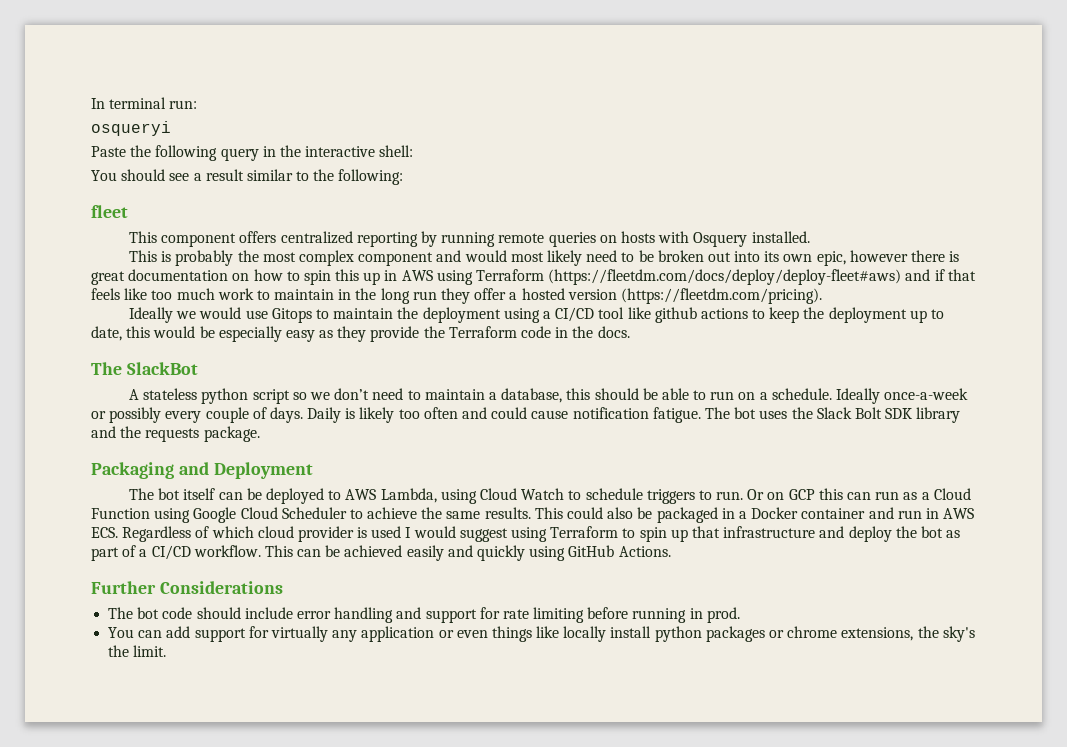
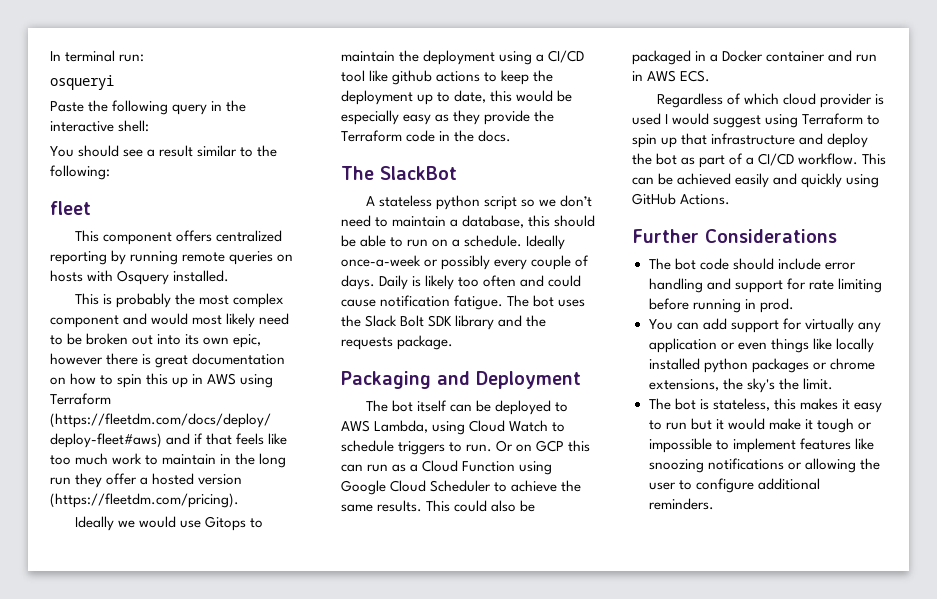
(118, 532) none -> (711, 76) //
[610,626,652,638] install -> [648,358,700,370] installed
(167, 651) none -> [648,398,882,413] [648,418,872,433] [648,438,874,453] [648,458,880,473] [648,478,820,493] [648,498,714,510] // The bot is stateless, this makes it easy to run but it would make it tough or impossible to implement features like snoozing notifications or allowing the user to configure additional reminders.

